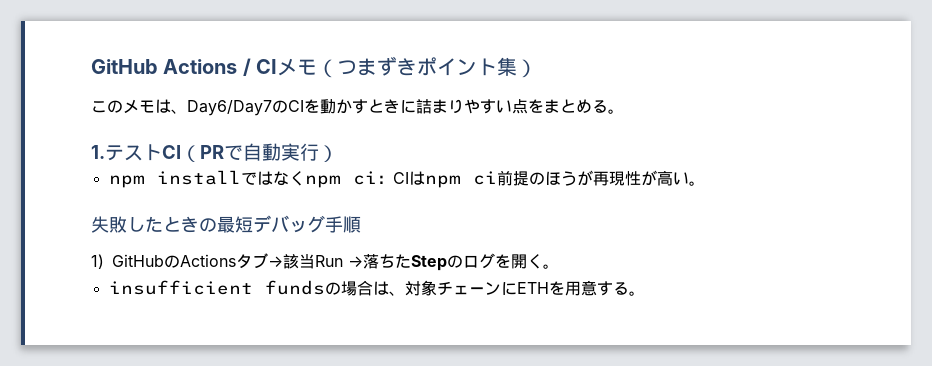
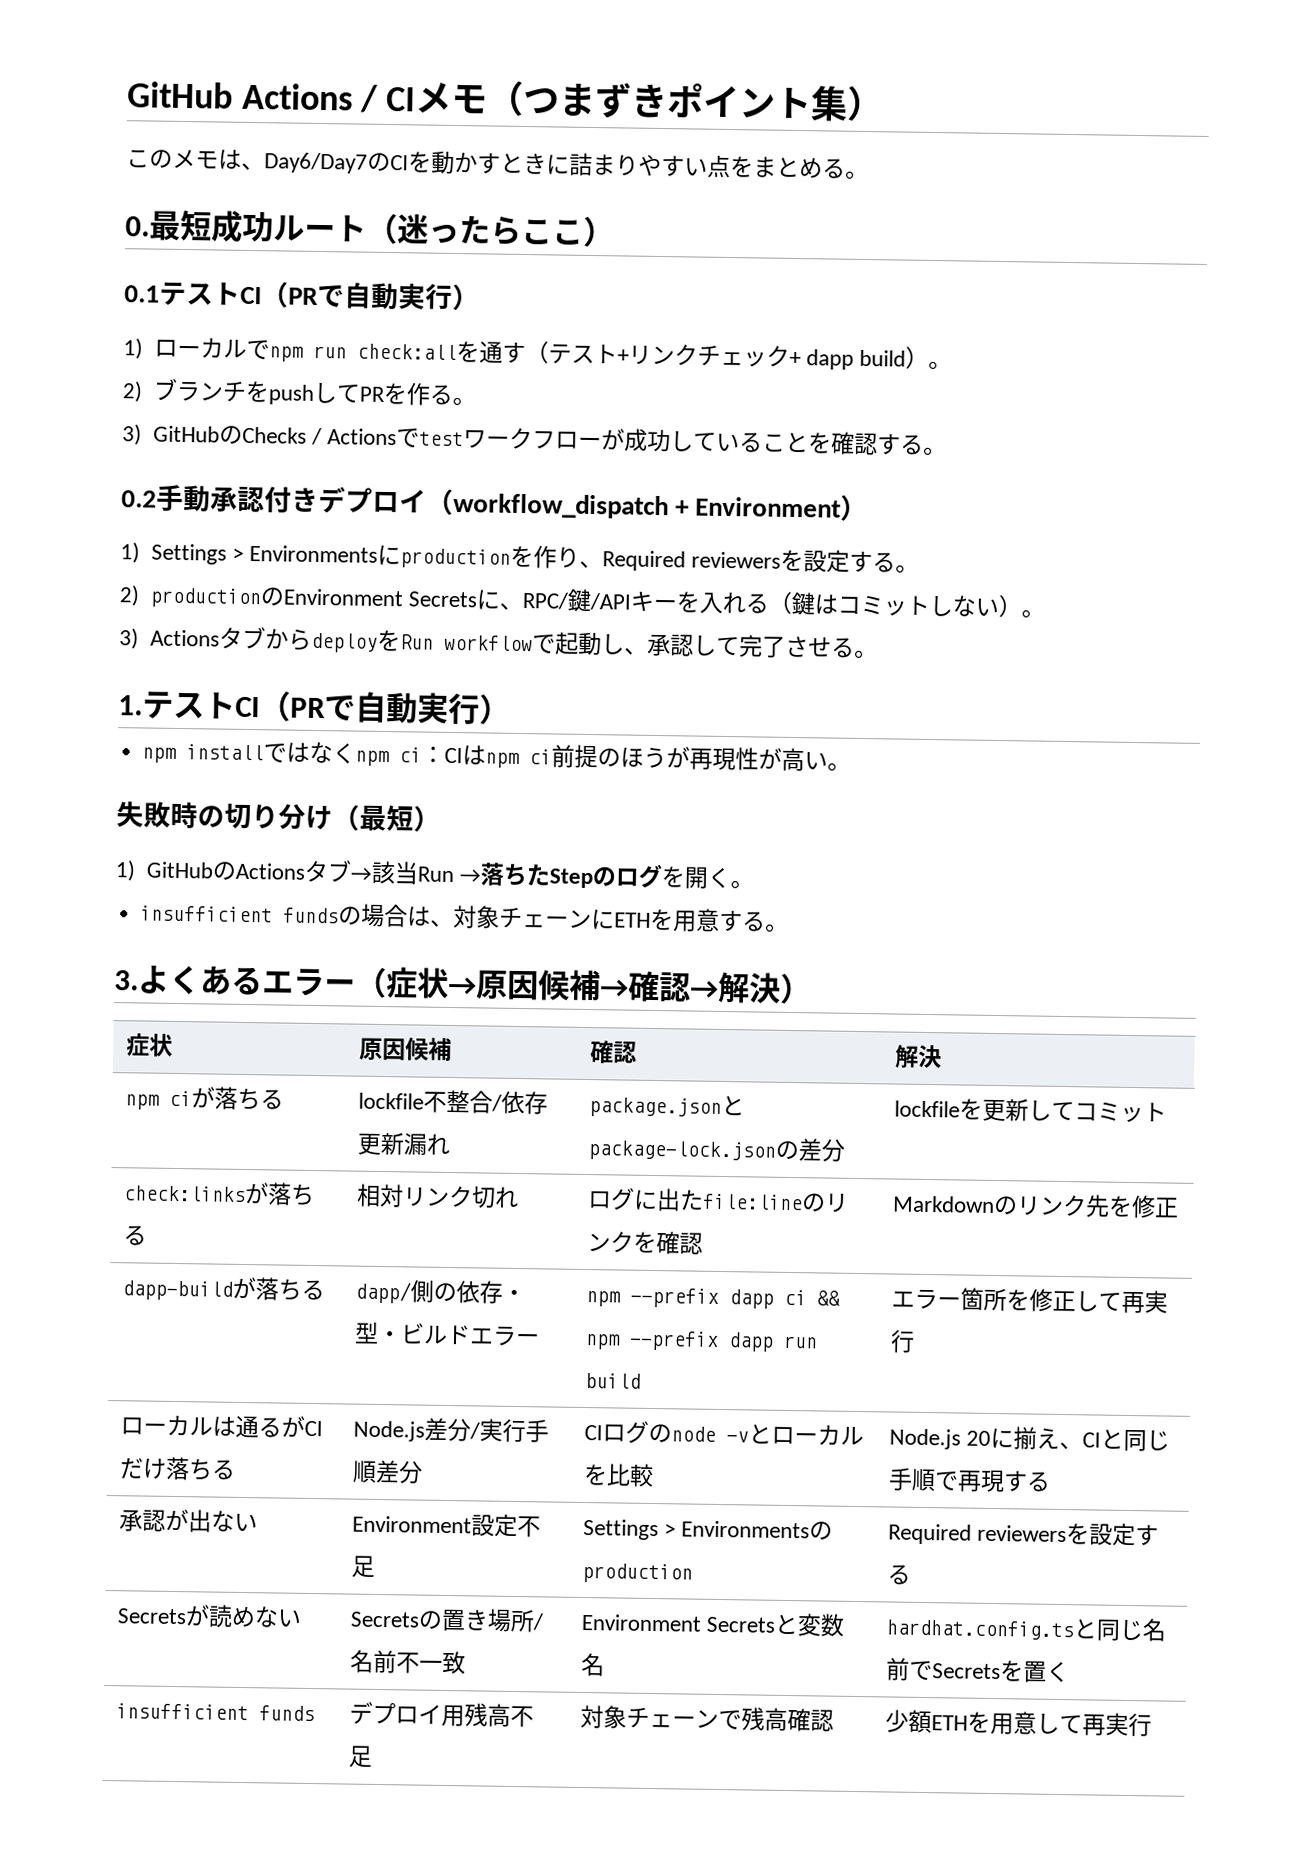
(624, 111) none -> [125,209,615,248] [124,281,480,311] [123,337,952,370] [122,378,476,406] [122,424,947,456] [121,484,869,522] [120,542,920,573] [119,585,1045,618] [119,626,878,659] // 0.最短成功ルート（迷ったらここ） // 0.1テストCI（PRで自動実行） // 1)ローカルでnpm run check:allを通す（テスト+リンクチェック+ dapp build）。 // 2)ブランチをpushしてPRを作る。 // 3) GitHubのChecks / Actionsでtestワークフローが成功していることを確認する。 // 0.2手動承認付きデプロイ（workflow_dispatch + Environment） // 1) Settings > Environmentsにproductionを作り、Required reviewersを設定する。 // 2) productionのEnvironment Secretsに、RPC/鍵/APIキーを入れる（鍵はコミットしない）。 // 3) ActionsタブからdeployをRun workflowで起動し、承認して完了させる。
[127,215,361,233] したときの最短デバッグ手順 -> [170,801,441,832] 時の切り分け（最短）
(645, 293) none -> [114,964,812,1005] [125,1033,173,1057] [358,1037,452,1062] [589,1040,637,1064] [894,1044,942,1069] [124,1086,284,1111] [357,1089,548,1115] [356,1131,451,1156] [588,1094,745,1118] [587,1138,846,1162] [893,1098,1167,1123] [123,1181,315,1207] [122,1225,147,1246] [355,1183,519,1209] [586,1187,849,1213] [586,1231,703,1255] [891,1194,1179,1219] [121,1276,325,1301] [354,1279,526,1304] [353,1321,540,1346] [585,1287,840,1309] [584,1330,818,1352] [584,1372,641,1389] [890,1287,1168,1314] [889,1329,915,1353] [119,1414,323,1439] [118,1456,236,1481] [352,1417,549,1443] [351,1459,423,1484] [583,1420,864,1446] [582,1463,654,1488] [888,1426,1171,1452] [887,1467,1051,1493] [118,1508,258,1533] [351,1513,541,1538] [350,1555,375,1578] [582,1518,834,1541] [581,1562,693,1584] [887,1522,1160,1547] [886,1564,911,1585] [116,1604,302,1628] [349,1608,544,1633] [349,1649,466,1675] [580,1613,846,1637] [580,1652,605,1677] [885,1618,1167,1642] [885,1657,1070,1683] [115,1703,315,1722] [348,1701,534,1728] [347,1745,373,1768] [579,1704,834,1732] [884,1709,1152,1737] // 3.よくあるエラー（症状→原因候補→確認→解決） // 症状 | 原因候補 | 確認 | 解決 // npm ciが落ちる | lockfile不整合/依存更新漏れ | package.jsonとpackage-lock.jsonの差分 | lockfileを更新してコミット // check:linksが落ちる | 相対リンク切れ | ログに出たfile:lineのリンクを確認 | Markdownのリンク先を修正 // dapp-buildが落ちる | dapp/側の依存・型・ビルドエラー | npm --prefix dapp ci && npm --prefix dapp run build | エラー箇所を修正して再実行 // ローカルは通るがCIだけ落ちる | Node.js差分/実行手順差分 | CIログのnode -vとローカルを比較 | Node.js 20に揃え、CIと同じ手順で再現する // 承認が出ない | Environment設定不足 | Settings > Environmentsのproduction | Required reviewersを設定する // Secretsが読めない | Secretsの置き場所/名前不一致 | Environment Secretsと変数名 | hardhat.config.tsと同じ名前でSecretsを置く // insufficient funds | デプロイ用残高不足 | 対象チェーンで残高確認 | 少額ETHを用意して再実行

